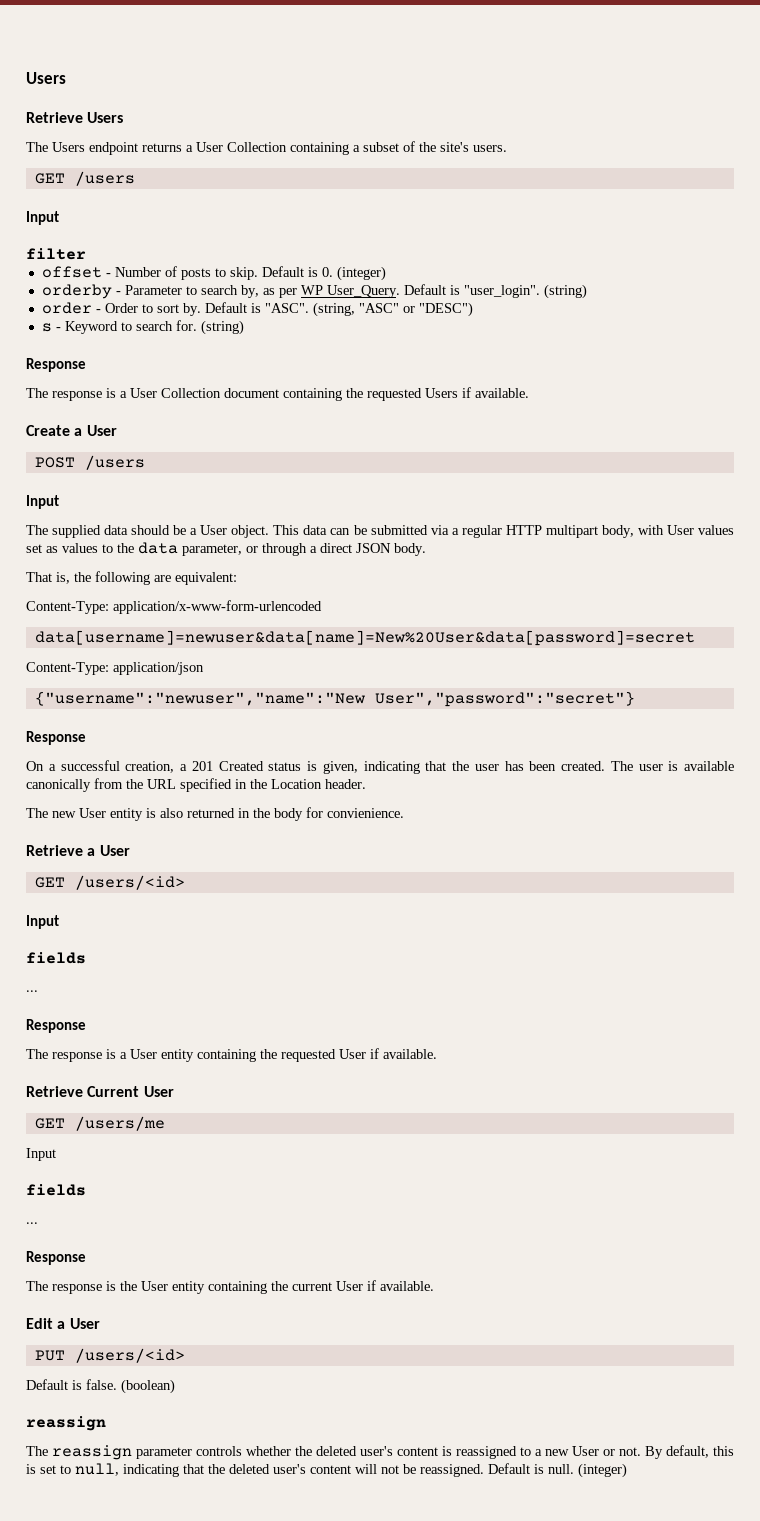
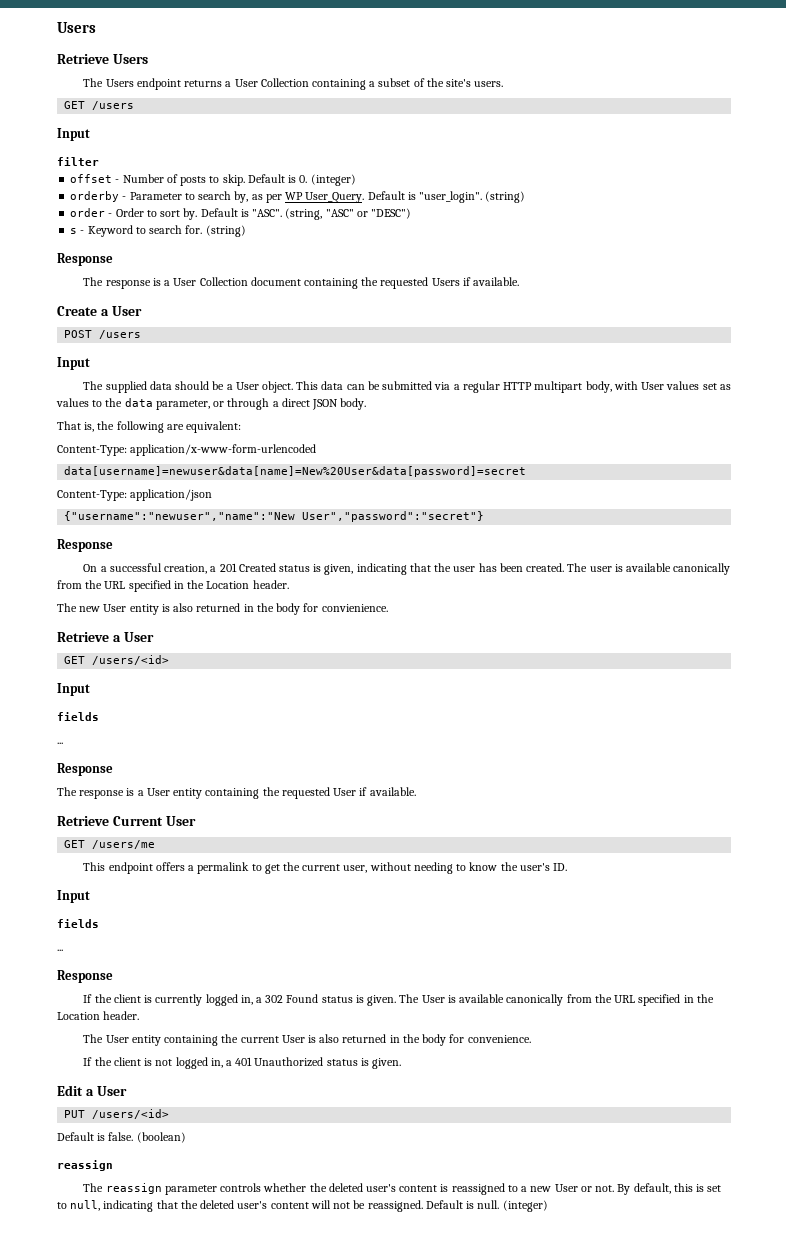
[26,1148,56,1161] [26,1184,86,1196] [26,1222,38,1224] [26,1251,86,1265] [26,1281,137,1294] Input // fields // ... // Response // The response is the -> [83,862,568,874] [57,890,90,903] [57,919,99,928] [57,949,63,951] [57,970,113,983] [83,994,714,1006] [57,1011,140,1020] [83,1034,104,1043] This endpoint offers a permalink to get the current user, without needing to know the user's ID. // Input // fields // ... // Response // If the client is currently logged in, a 302 Found status is given. The User is available canonically from the URL specified in the Location header. // The
[367,1280,434,1291] if available. -> [308,1034,531,1046] [83,1057,402,1069] is also returned in the body for convenience. // If the client is not logged in, a 401 Unauthorized status is given.

